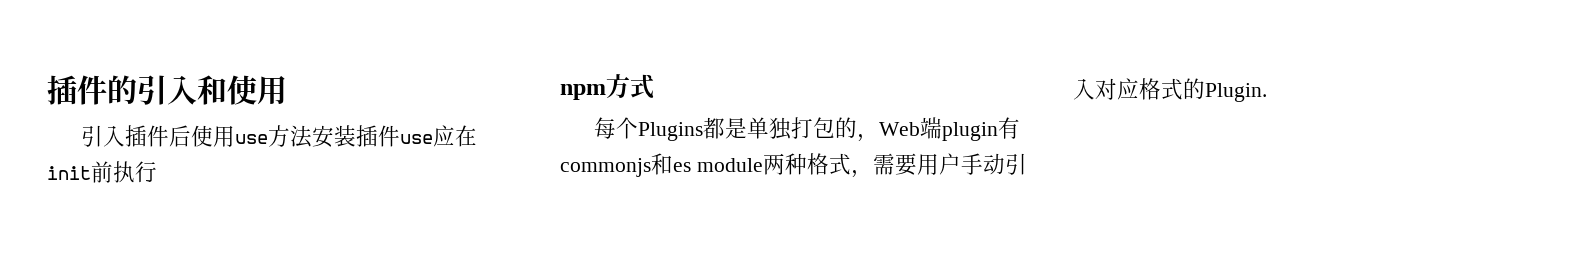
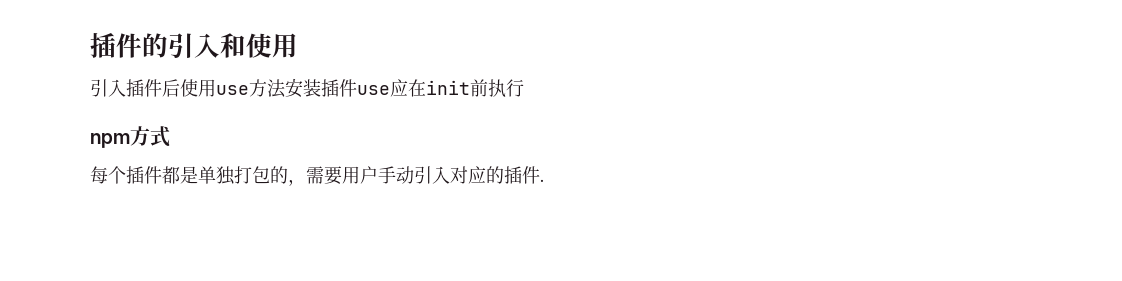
[638,122,704,141] Plugins -> [126,166,162,184] 插件
[879,117,1021,141] [560,153,873,178] Web端plugin有commonjs和es module两种格式， -> (306, 182) none
[1139,78,1267,102] 格式的Plugin. -> [486,166,544,184] 的插件.

